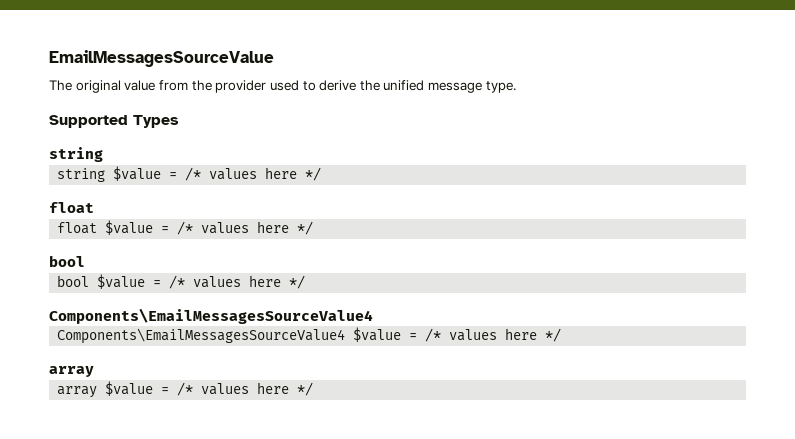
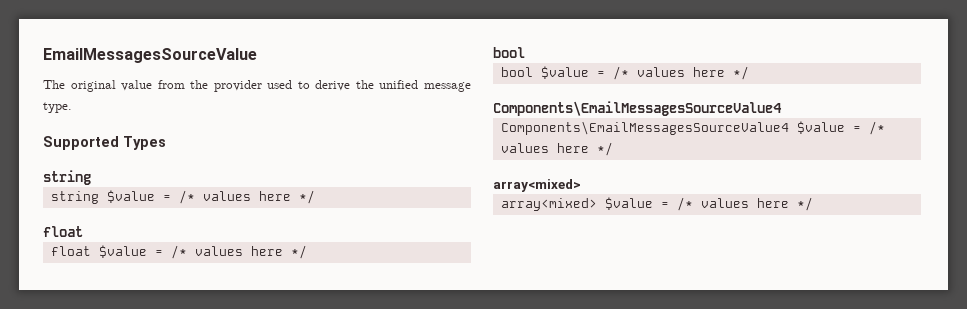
[49,366,94,377] [57,386,98,398] array // array -> [493,179,581,192] [500,198,597,211] array<mixed> // array<mixed>

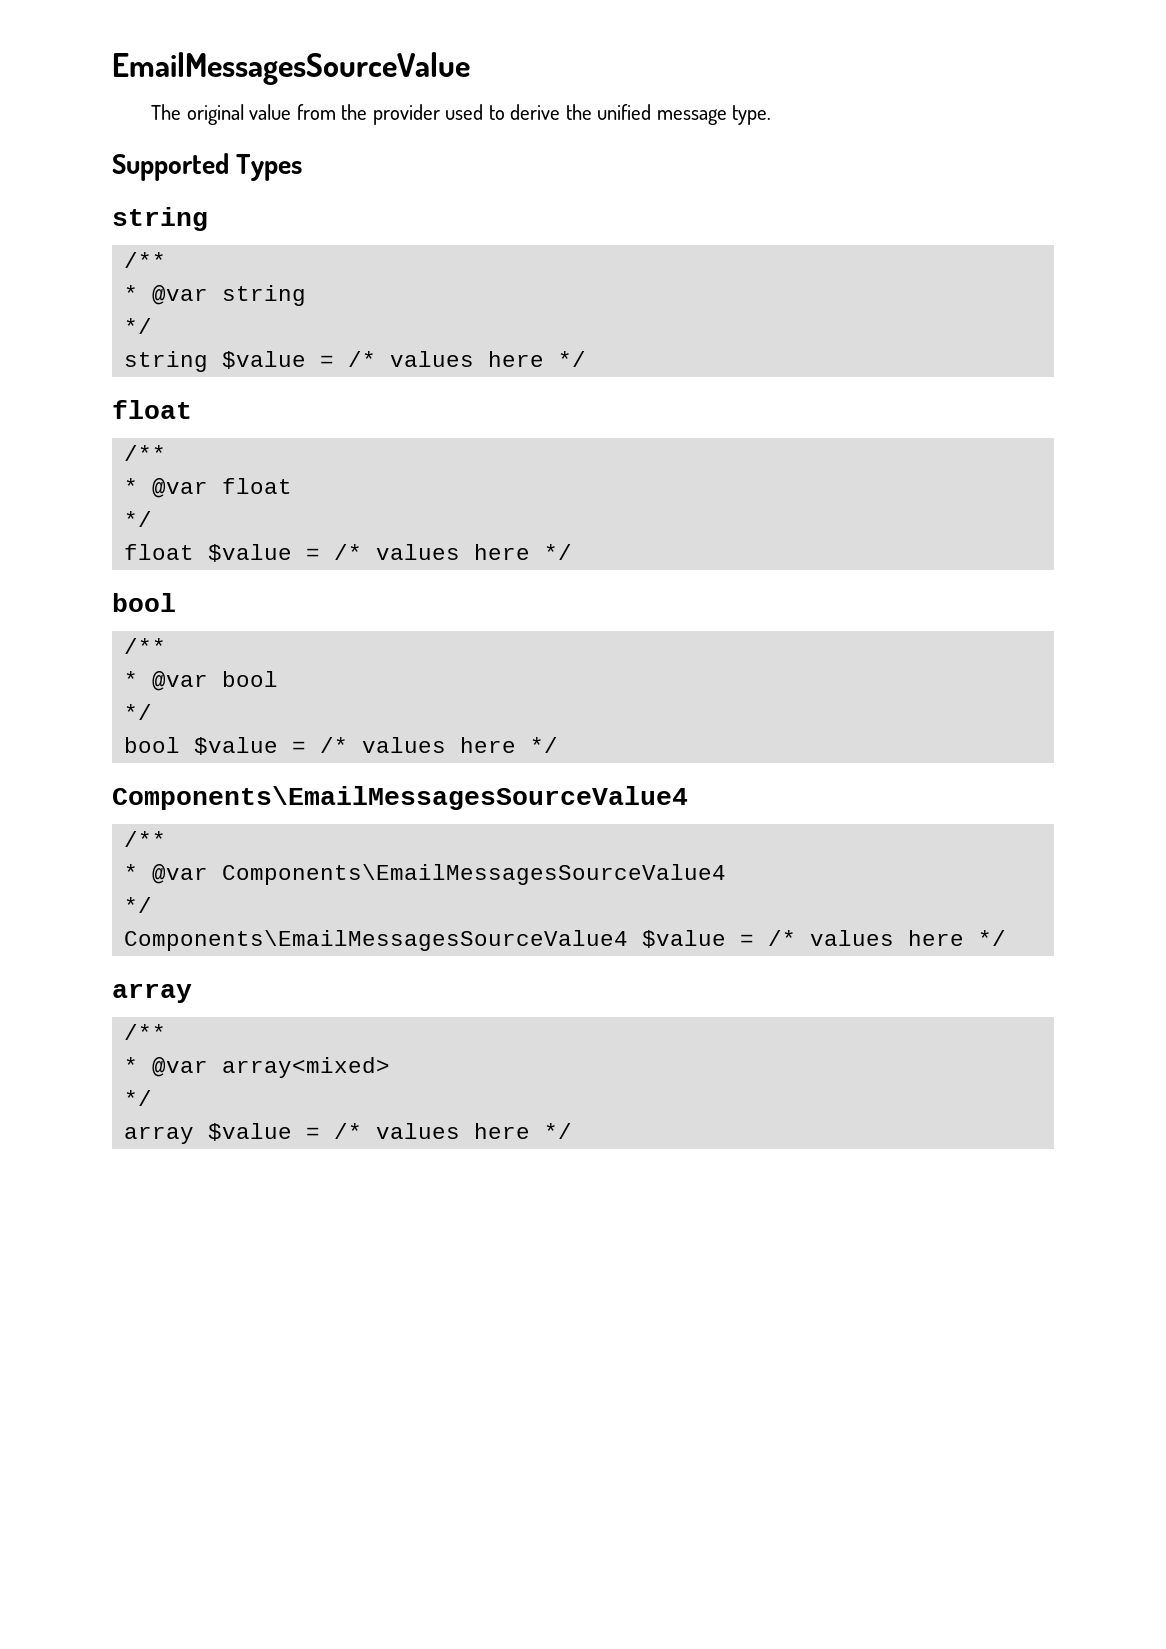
(91, 177) none -> [124,252,167,268] [124,285,307,306] [124,318,153,334] // /** // * @var string // */
(83, 231) none -> [124,445,167,461] [124,478,293,498] [124,511,153,527] // /** // * @var float // */
(525, 52) none -> [124,638,167,654] [124,671,279,691] [124,704,153,720] // /** // * @var bool // */
(782, 108) none -> [124,831,167,847] [124,864,727,885] [124,897,153,913] // /** // * @var Components\EmailMessagesSourceValue4 // */
(613, 149) none -> [112,984,192,1003] [124,1024,167,1040] [124,1057,209,1077] array // /** // * @var
[500,198,597,211] array<mixed> -> [124,1090,153,1106] [124,1126,195,1144] */ // array

